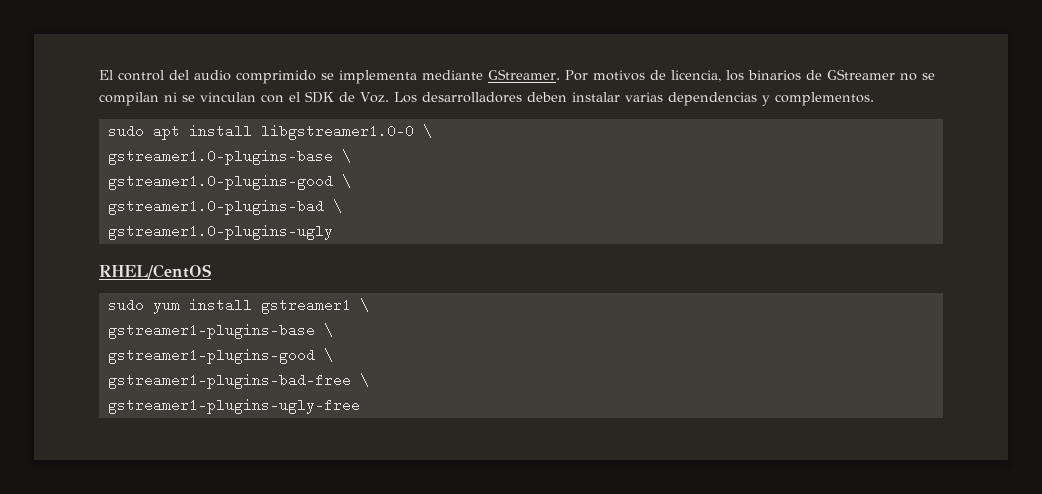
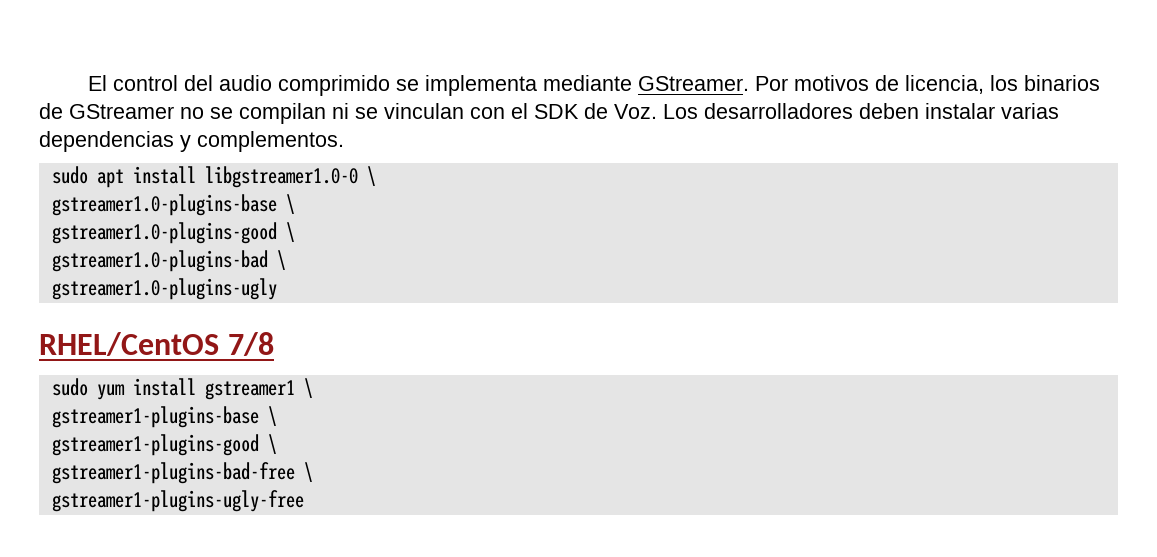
(211, 271) none -> [227,332,274,356] 7/8

